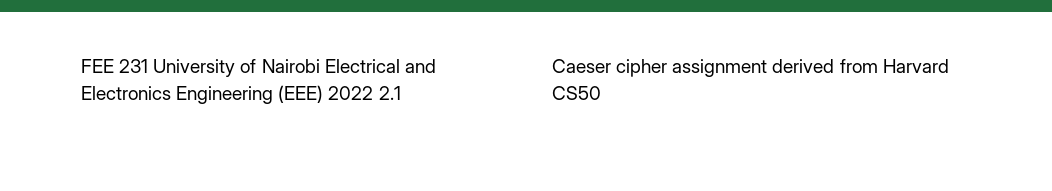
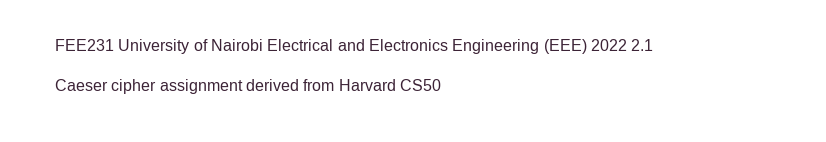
[81,59,149,73] FEE 231 -> [55,39,114,51] FEE231

